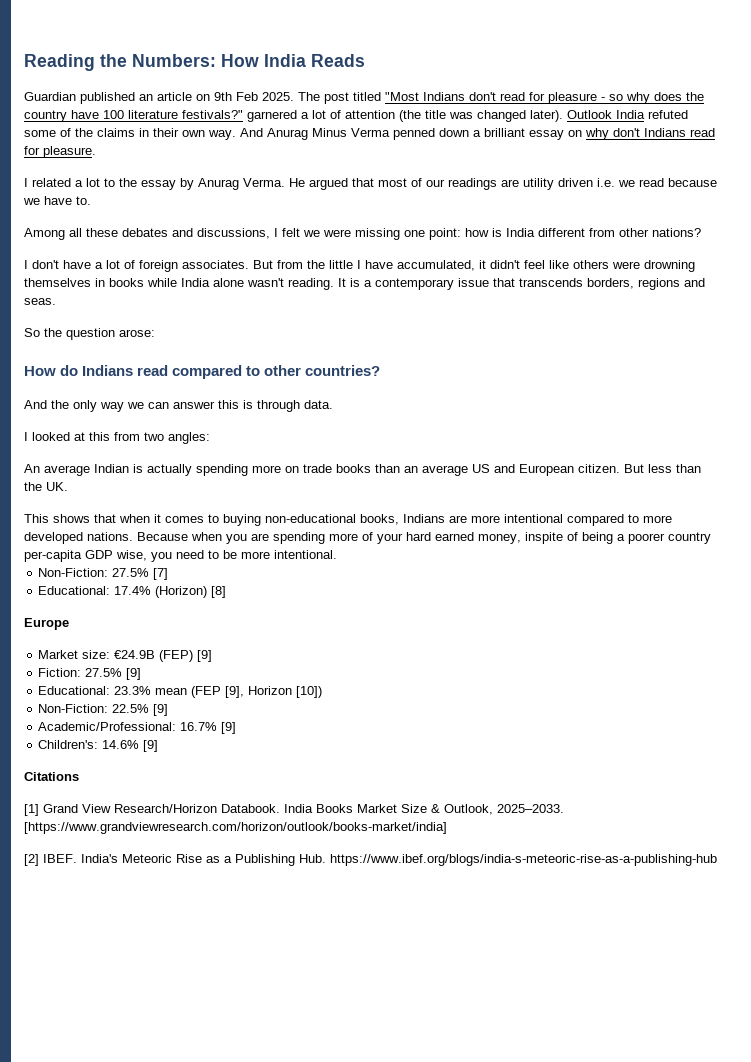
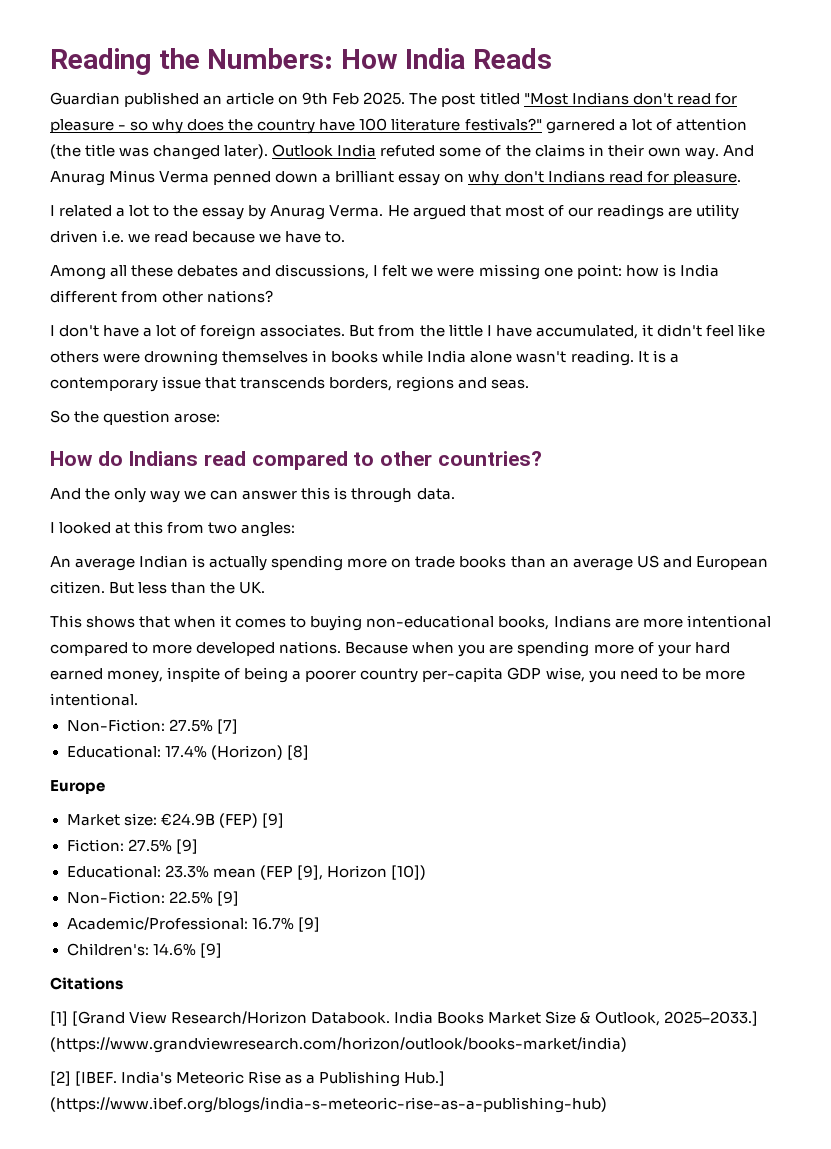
[43,804,78,813] Grand -> [72,1011,126,1026] [Grand
[497,804,564,813] [24,822,447,834] 2025–2033. [https://www.grandviewresearch.com/horizon/outlook/books-market/india] -> [663,1011,758,1026] [50,1037,627,1053] 2025–2033.] (https://www.grandviewresearch.com/horizon/outlook/books-market/india)
[43,854,77,863] IBEF. -> [75,1071,118,1086] [IBEF.
[299,854,717,866] Hub. https://www.ibef.org/blogs/india-s-meteoric-rise-as-a-publishing-hub -> [404,1071,446,1086] [50,1097,607,1113] Hub.] (https://www.ibef.org/blogs/india-s-meteoric-rise-as-a-publishing-hub)

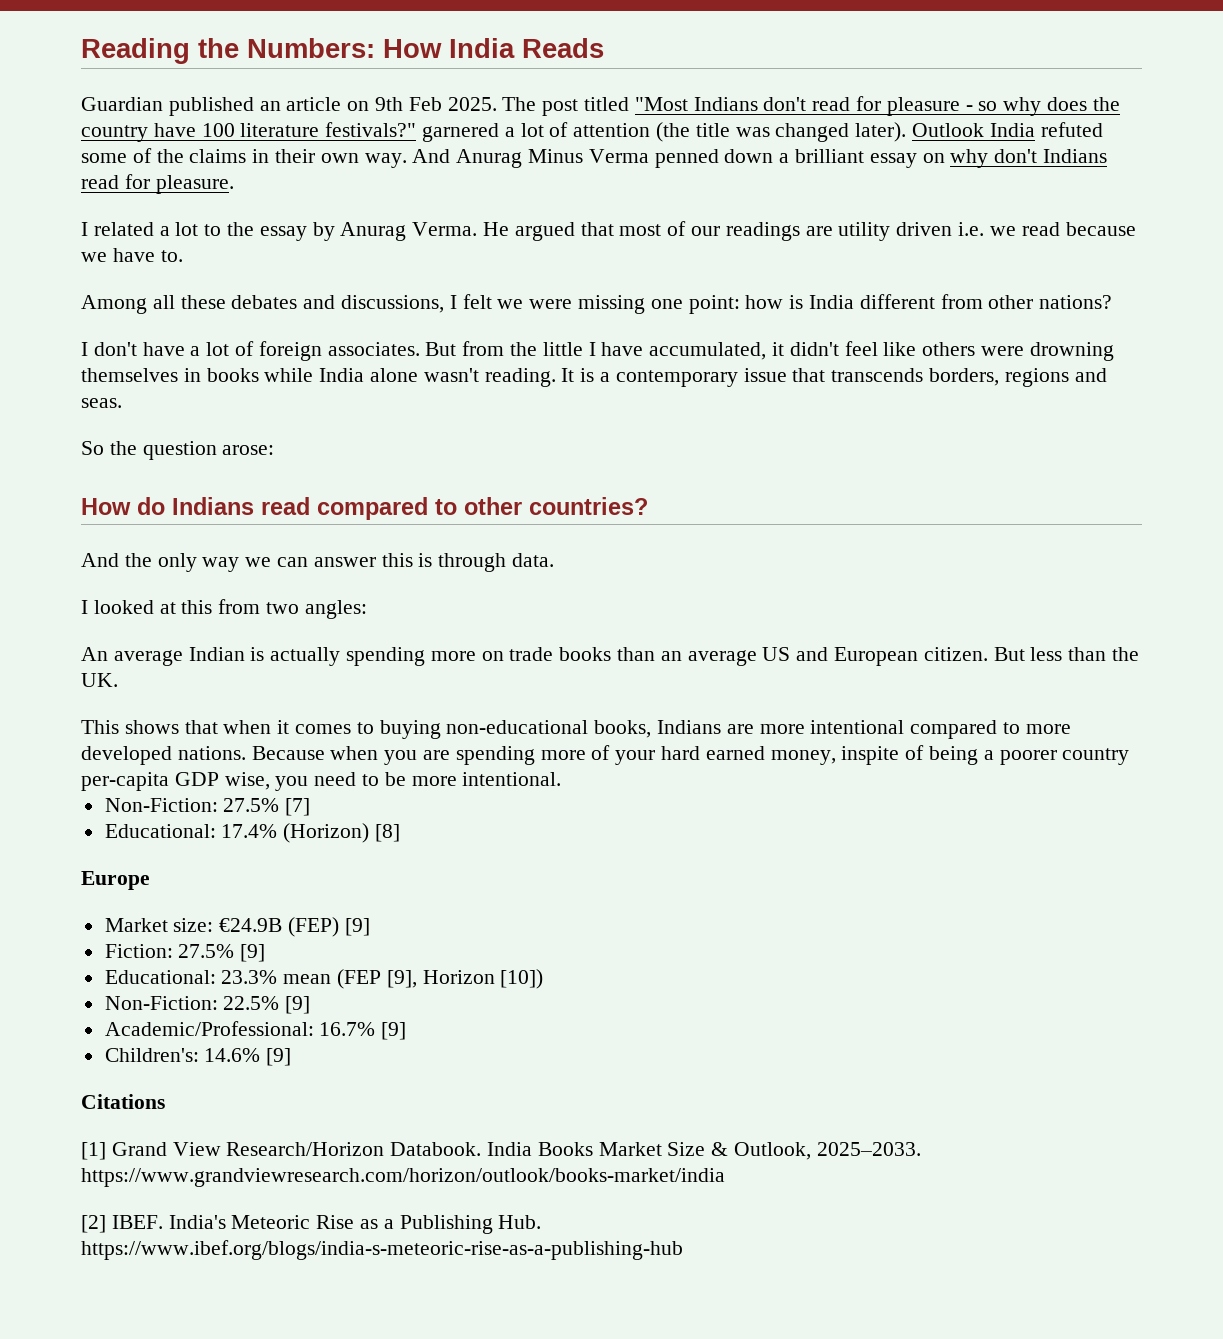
[72,1011,126,1026] [Grand -> [111,1142,167,1156] Grand
[663,1011,758,1026] [50,1037,627,1053] 2025–2033.] (https://www.grandviewresearch.com/horizon/outlook/books-market/india) -> [816,1142,921,1156] [81,1168,725,1187] 2025–2033. https://www.grandviewresearch.com/horizon/outlook/books-market/india
[75,1071,118,1086] [IBEF. -> [111,1215,163,1229] IBEF.
[404,1071,446,1086] [50,1097,607,1113] Hub.] (https://www.ibef.org/blogs/india-s-meteoric-rise-as-a-publishing-hub) -> [498,1215,542,1229] [81,1240,683,1260] Hub. https://www.ibef.org/blogs/india-s-meteoric-rise-as-a-publishing-hub

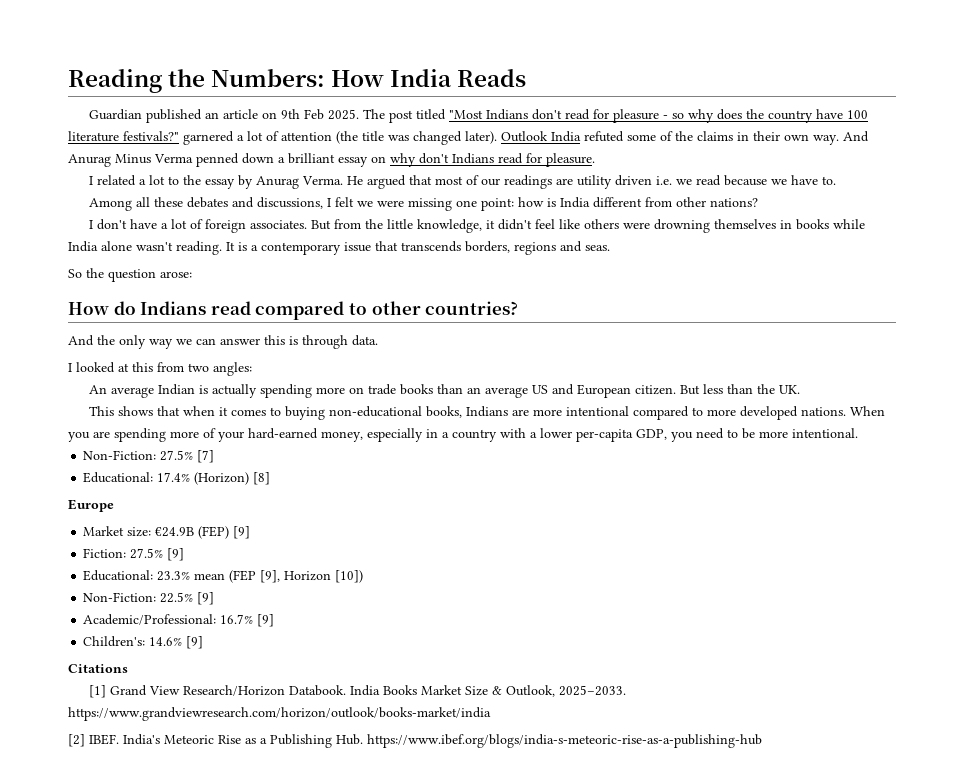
[588,342,767,360] I have accumulated, -> [417,219,483,233] knowledge,
[251,746,379,760] Because when -> [850,406,886,416] When
[661,745,1130,765] [81,772,270,791] hard earned money, inspite of being a poorer country per-capita GDP wise, -> [248,428,667,442] hard-earned money, especially in a country with a lower per-capita GDP,

